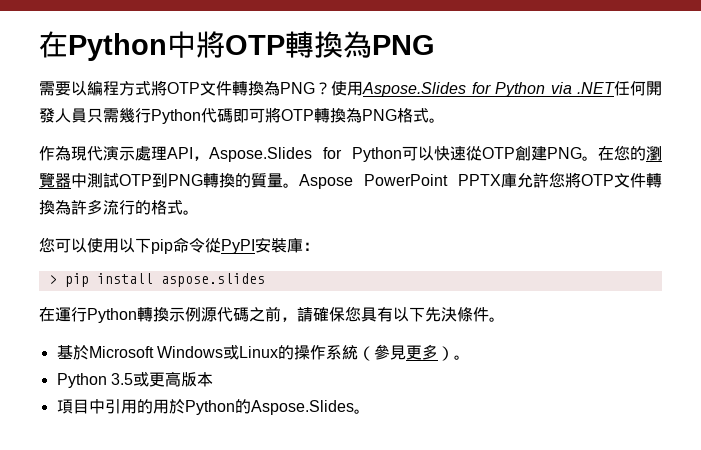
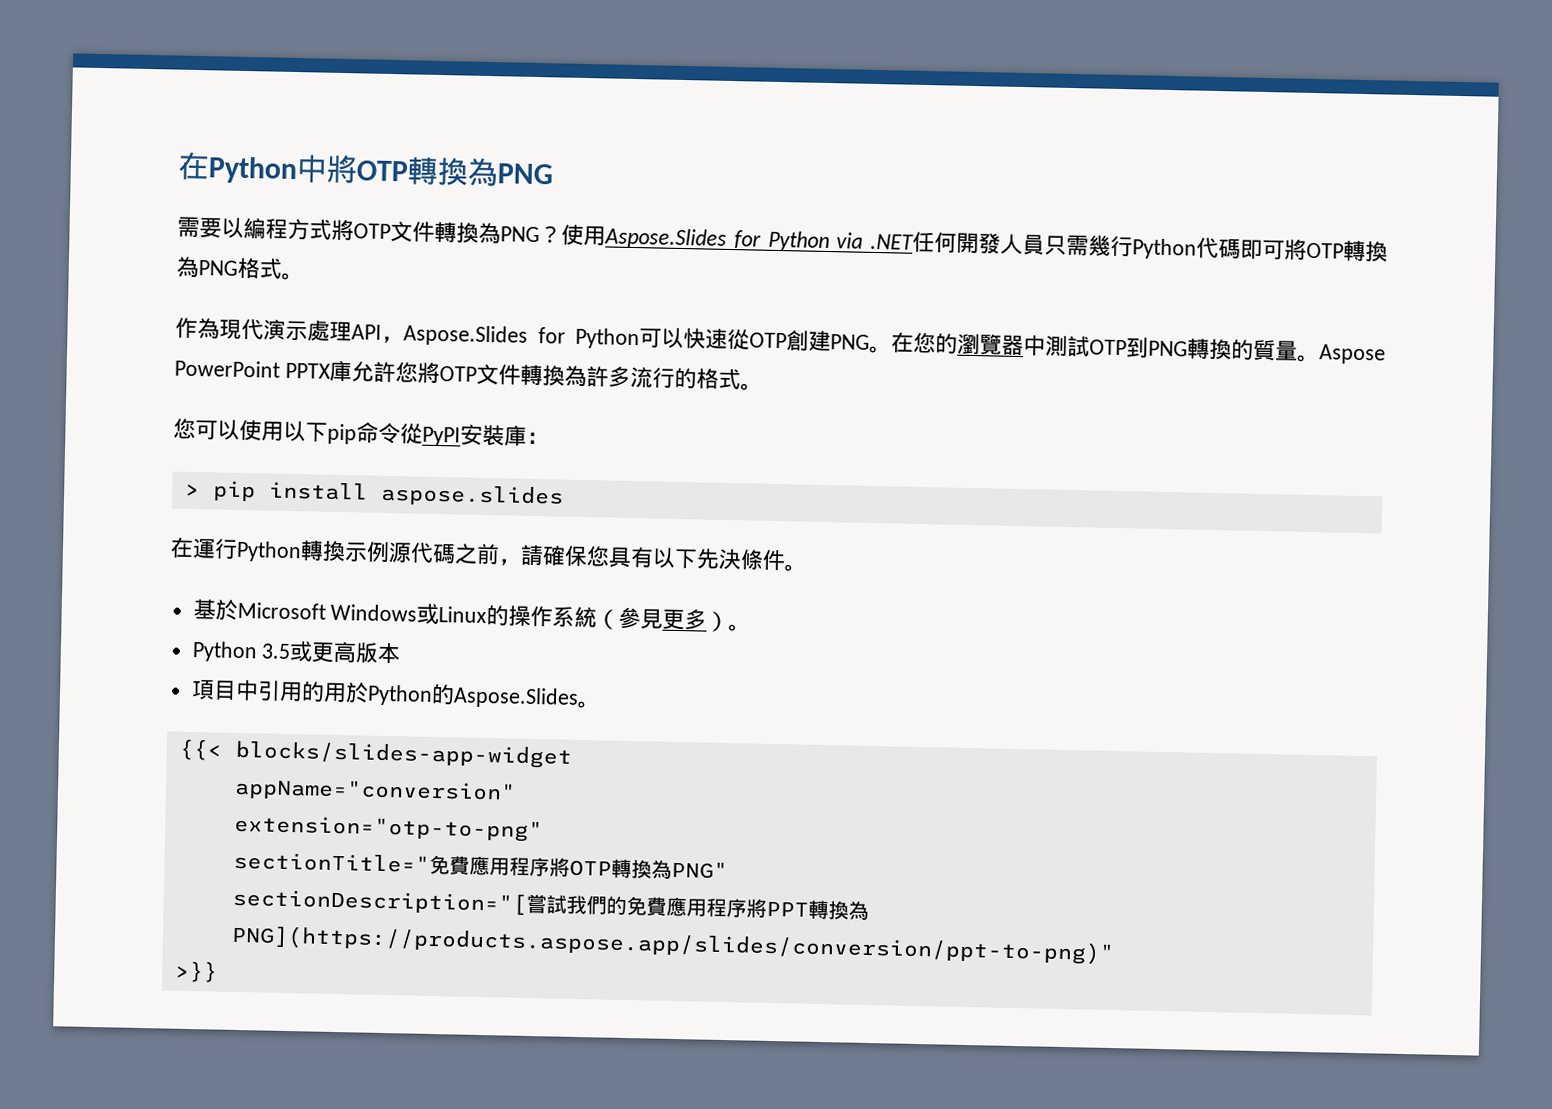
(370, 411) none -> [178,738,572,769] [233,777,516,804] [233,814,543,843] [232,851,728,880] [231,887,869,920] [230,924,1115,966] [174,960,218,983] // {{< blocks/slides-app-widget // appName="conversion" // extension="otp-to-png" // sectionTitle="免費應用程序將OTP轉換為PNG" // sectionDescription="[嘗試我們的免費應用程序將PPT轉換為PNG](https://products.aspose.app/slides/conversion/ppt-to-png)" // >}}

